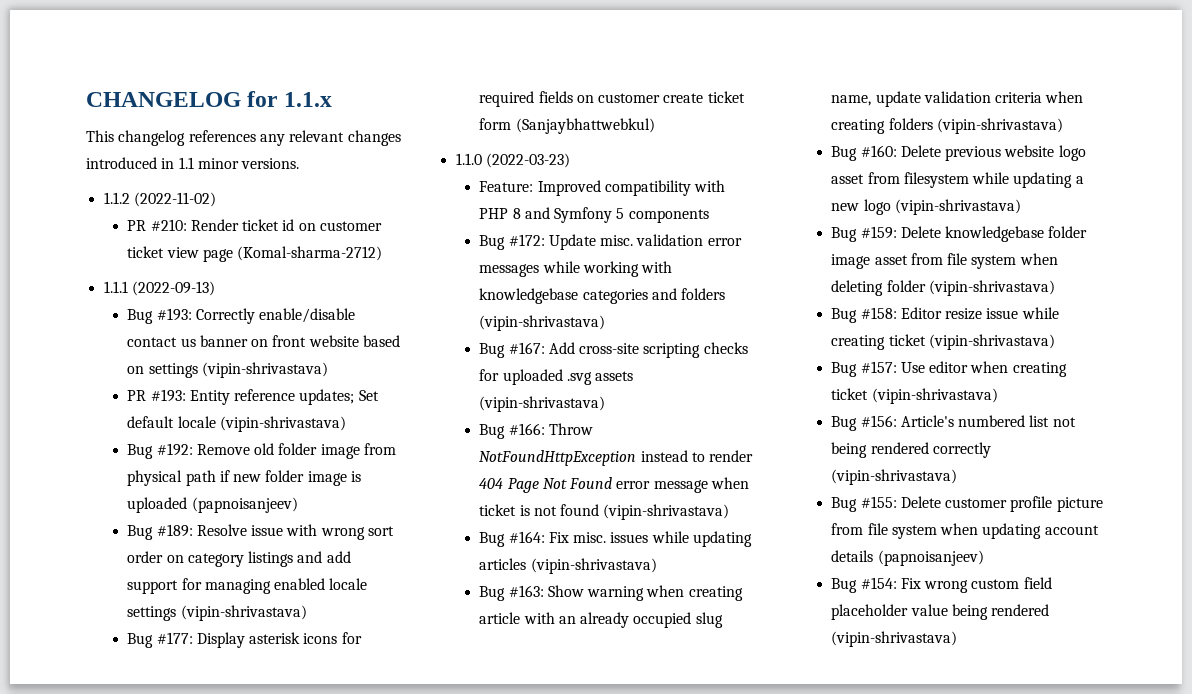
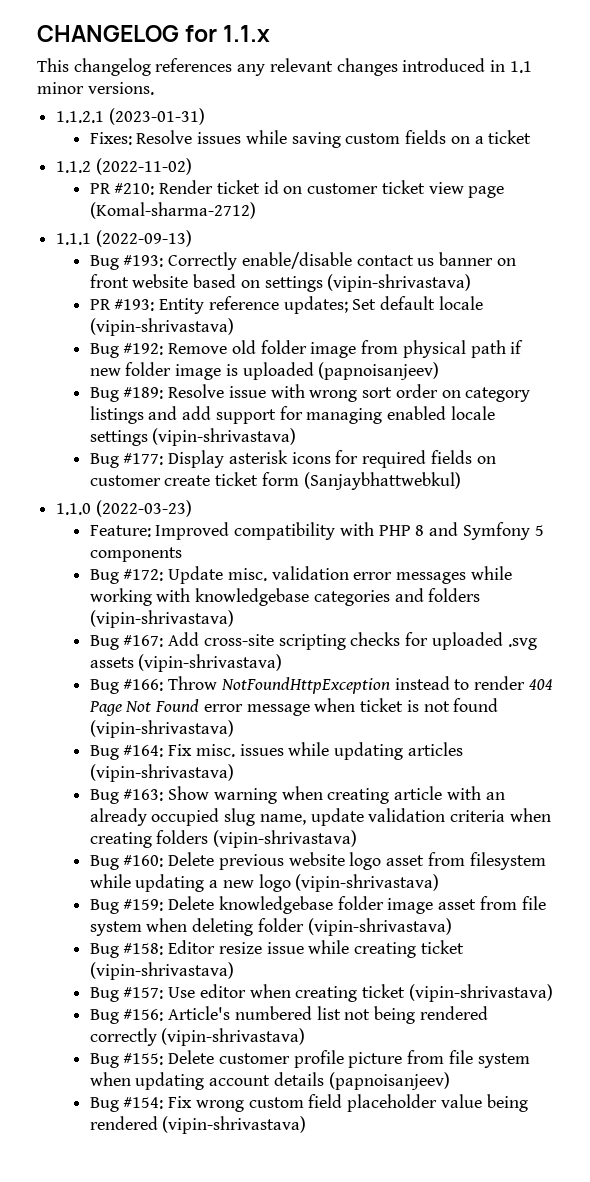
(300, 163) none -> [56,108,205,125] [89,130,532,148] // 1.1.2.1 (2023-01-31) // Fixes: Resolve issues while saving custom fields on a ticket

